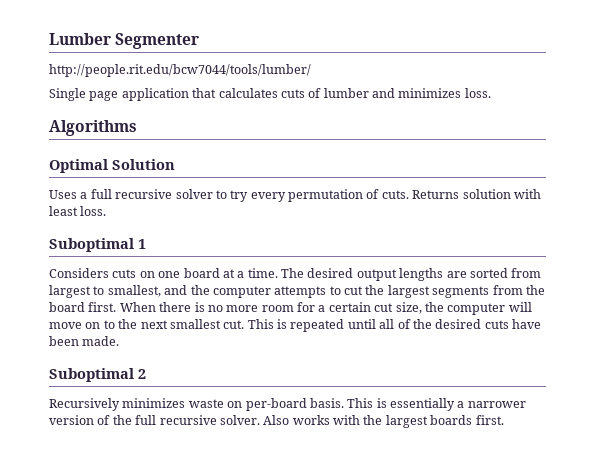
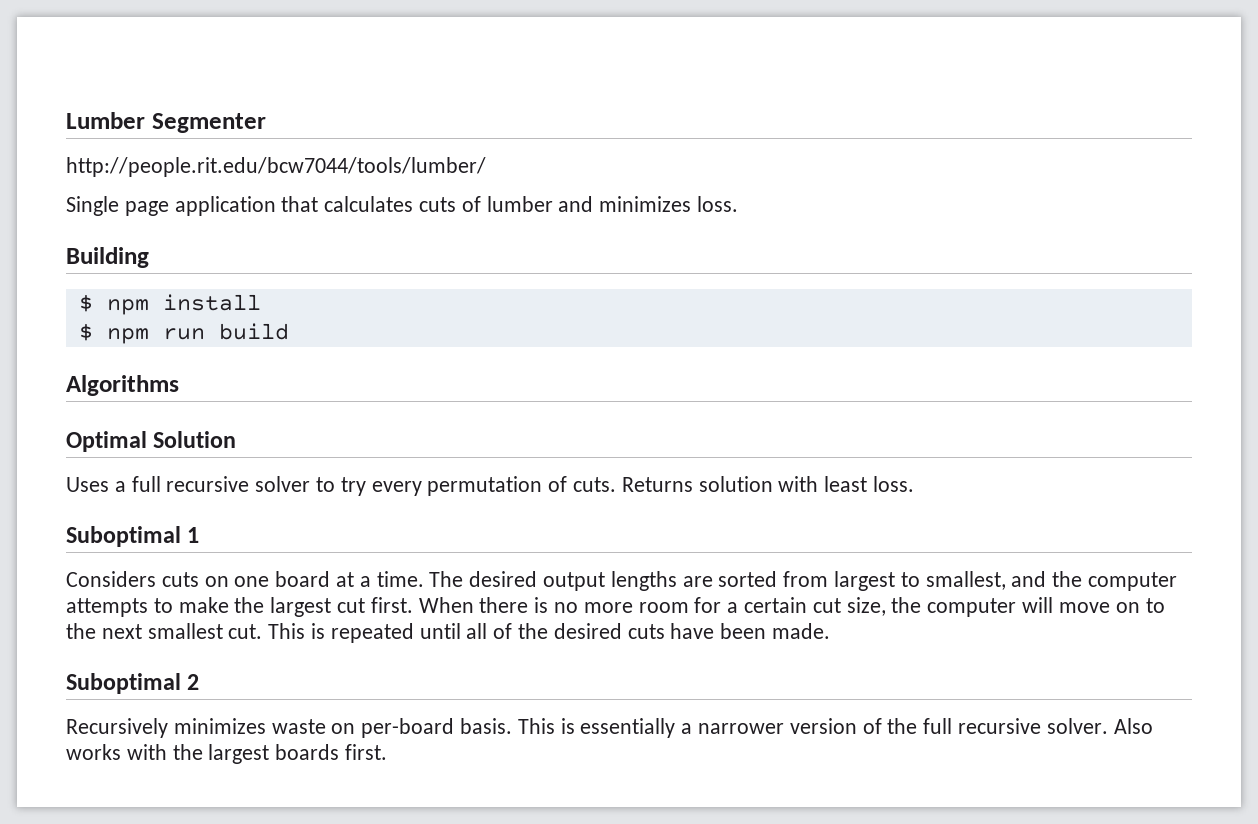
(491, 93) none -> [66,247,149,268] [78,294,261,315] [78,323,289,344] // Building // $ npm install // $ npm run build
[344,285,545,298] [49,302,85,312] cut the largest segments from the board -> [178,597,366,617] make the largest cut

